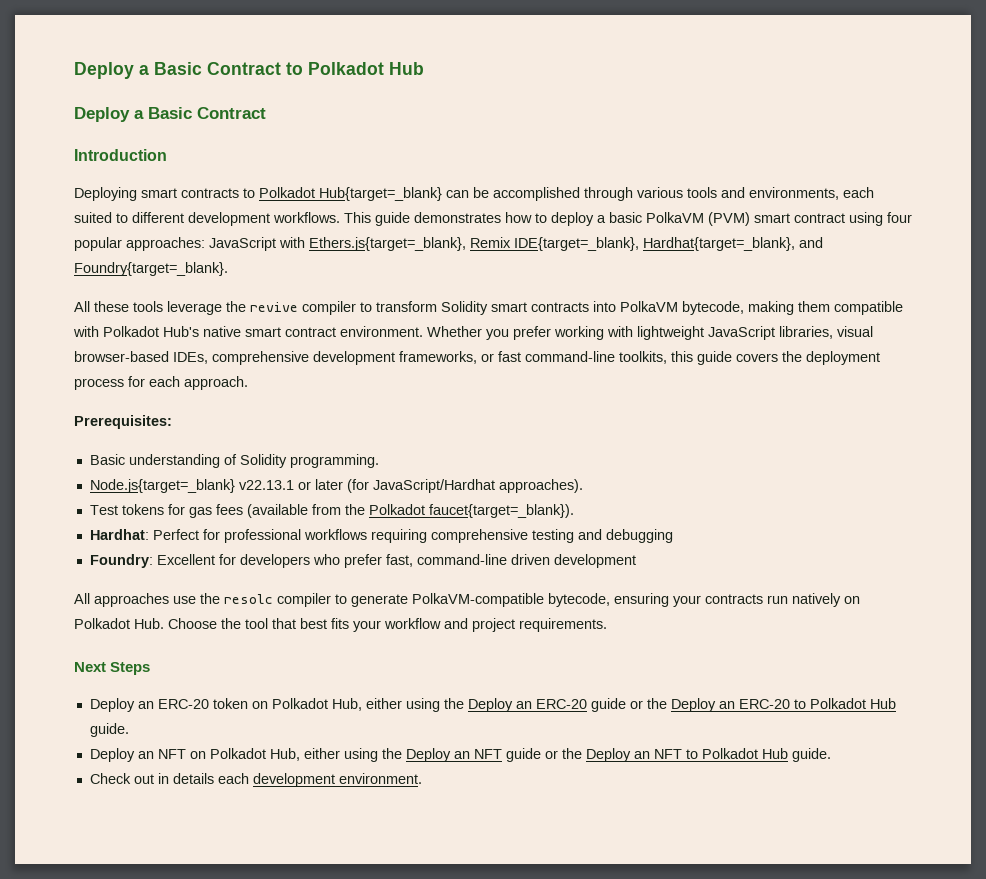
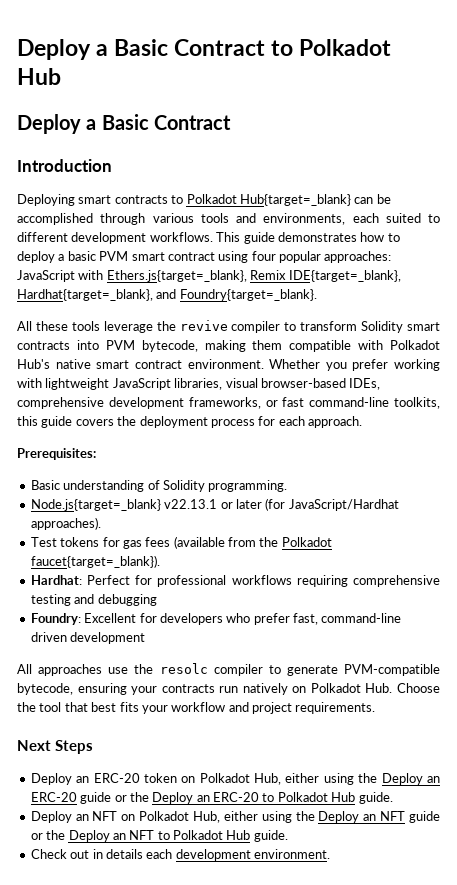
[646,212,750,226] PolkaVM (PVM) -> [99,251,129,261] PVM
[620,301,678,312] PolkaVM -> [105,340,135,350] PVM
[412,593,544,607] PolkaVM-compatible -> [344,664,440,676] PVM-compatible

